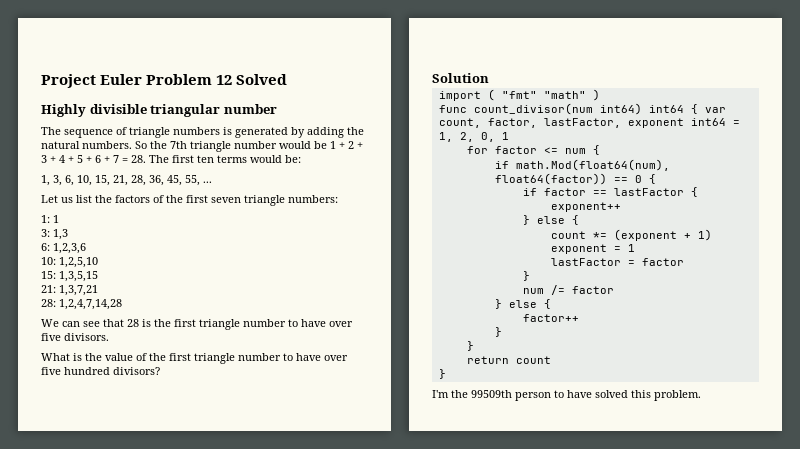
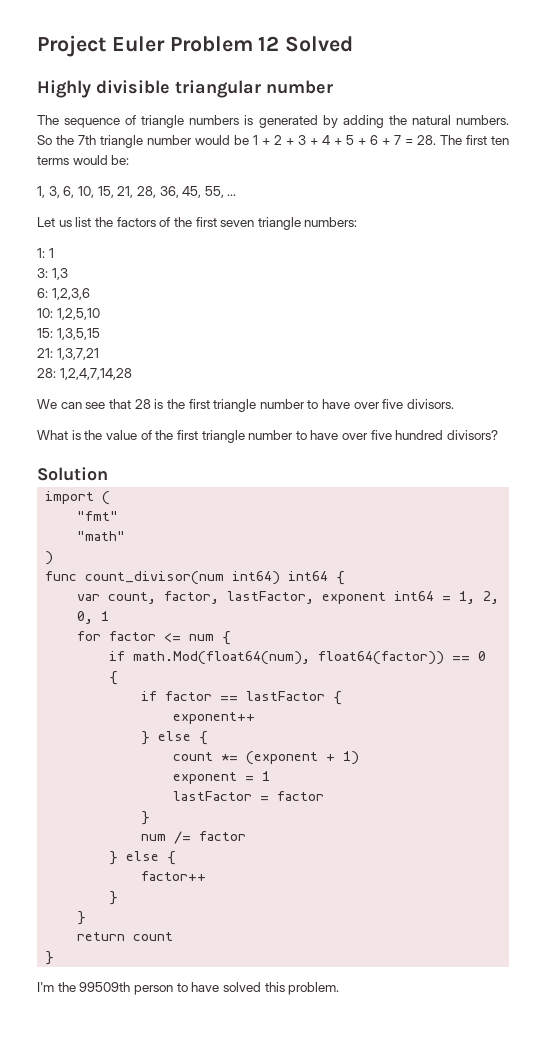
(495, 95) none -> (111, 498) //
(537, 95) none -> (119, 516) //
(586, 95) none -> (126, 536) //
(698, 109) none -> (346, 578) //

